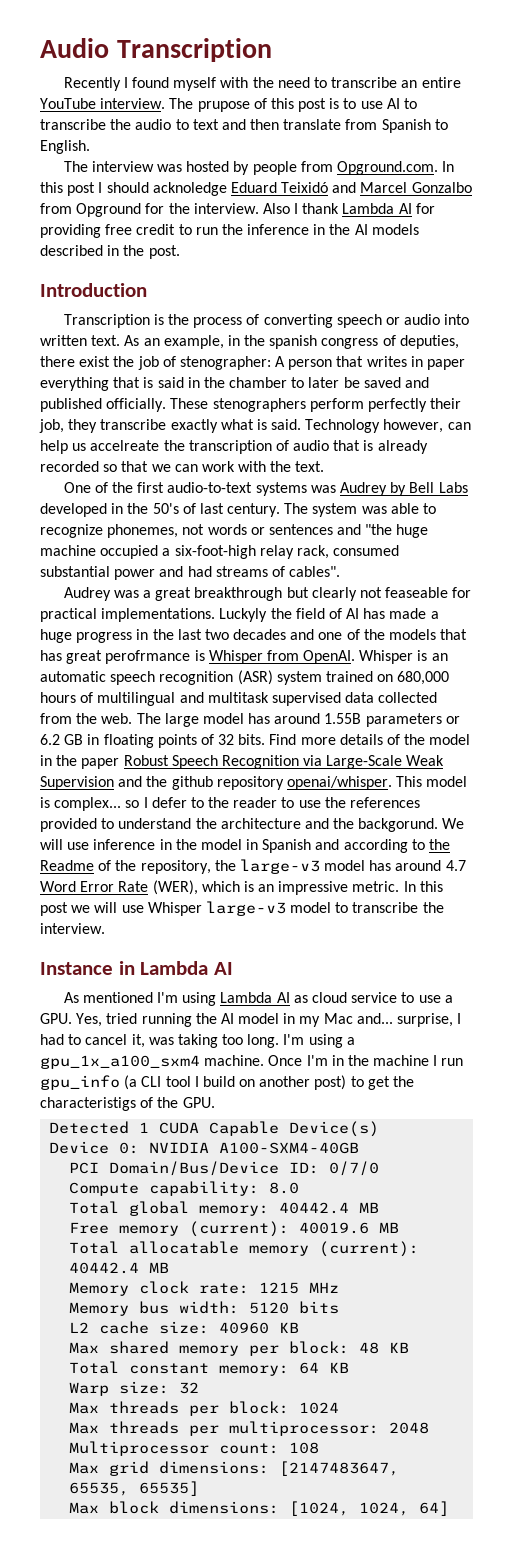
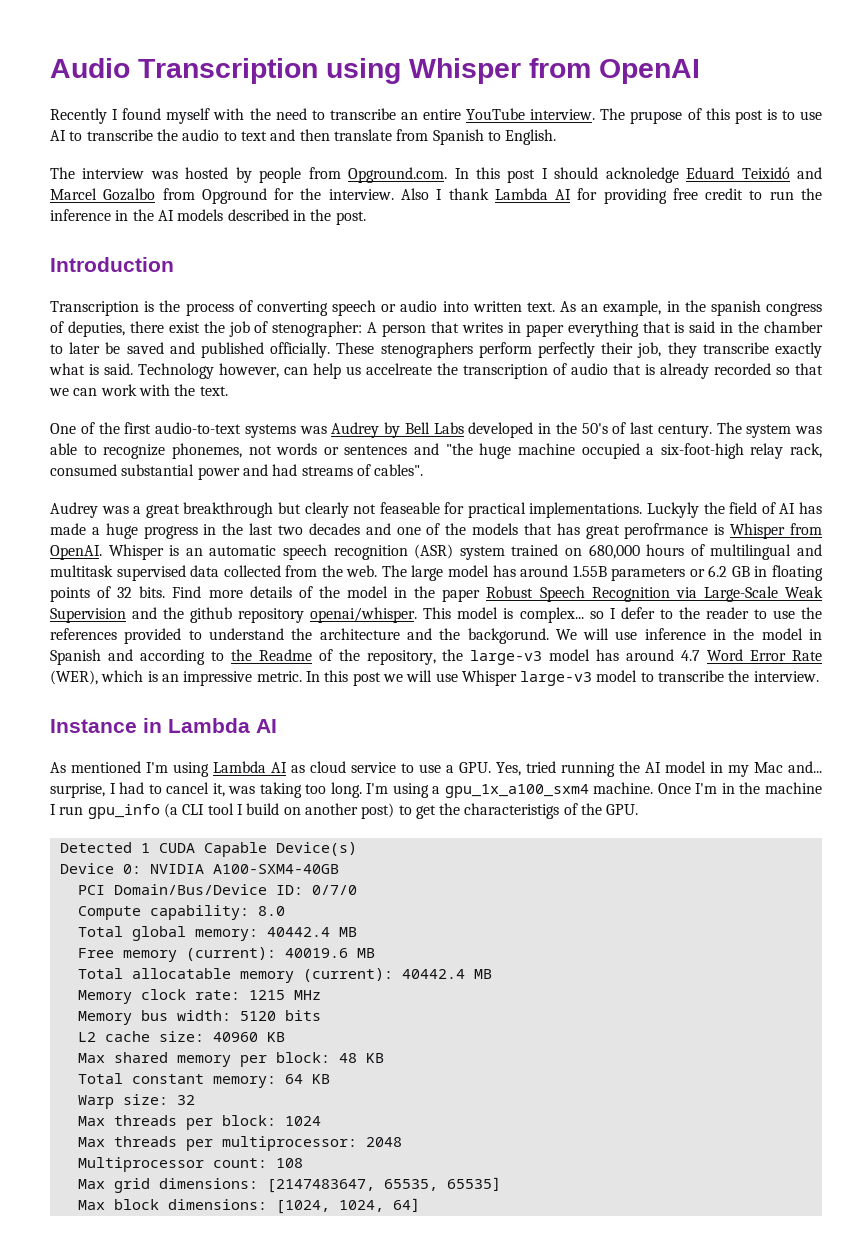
(272, 50) none -> [326,58,700,84] using Whisper from OpenAI
[411,182,472,193] Gonzalbo -> [103,188,156,201] Gozalbo

